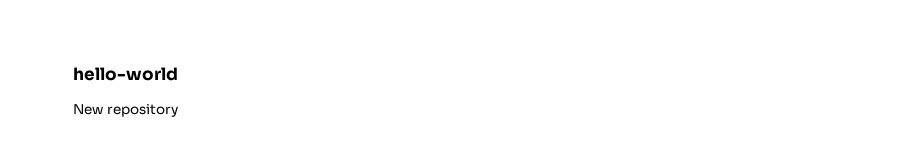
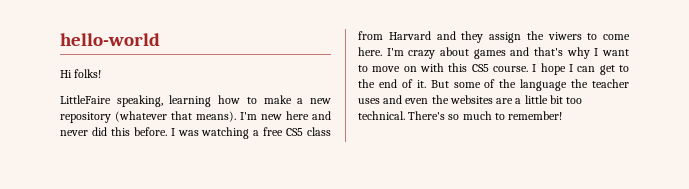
[73,104,178,117] New repository -> [60,69,102,78] [60,95,332,107] [60,111,331,123] [60,127,331,139] [358,31,630,43] [358,47,629,59] [358,63,629,75] [358,79,629,91] [358,95,583,104] [358,111,563,120] Hi folks! // LittleFaire speaking, learning how to make a new repository (whatever that means). I'm new here and never did this before. I was watching a free CS5 class from Harvard and they assign the viwers to come here. I'm crazy about games and that's why I want to move on with this CS5 course. I hope I can get to the end of it. But some of the language the teacher uses and even the websites are a little bit too technical. There's so much to remember!

